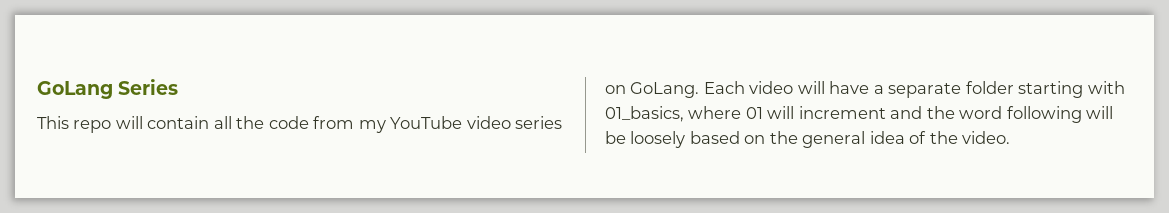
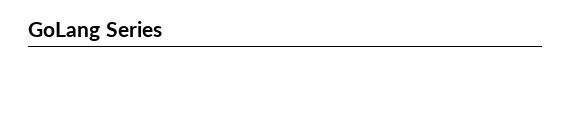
[37,116,563,133] [605,81,1125,98] [605,106,1114,123] [605,131,1011,148] // This repo will contain all the code from my YouTube video series on GoLang. Each video will have a separate folder starting with 01_basics, where 01 will increment and the word following will be loosely based on the general idea of the video. -> (162, 29) none

